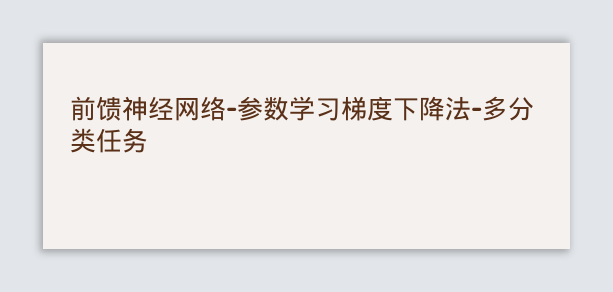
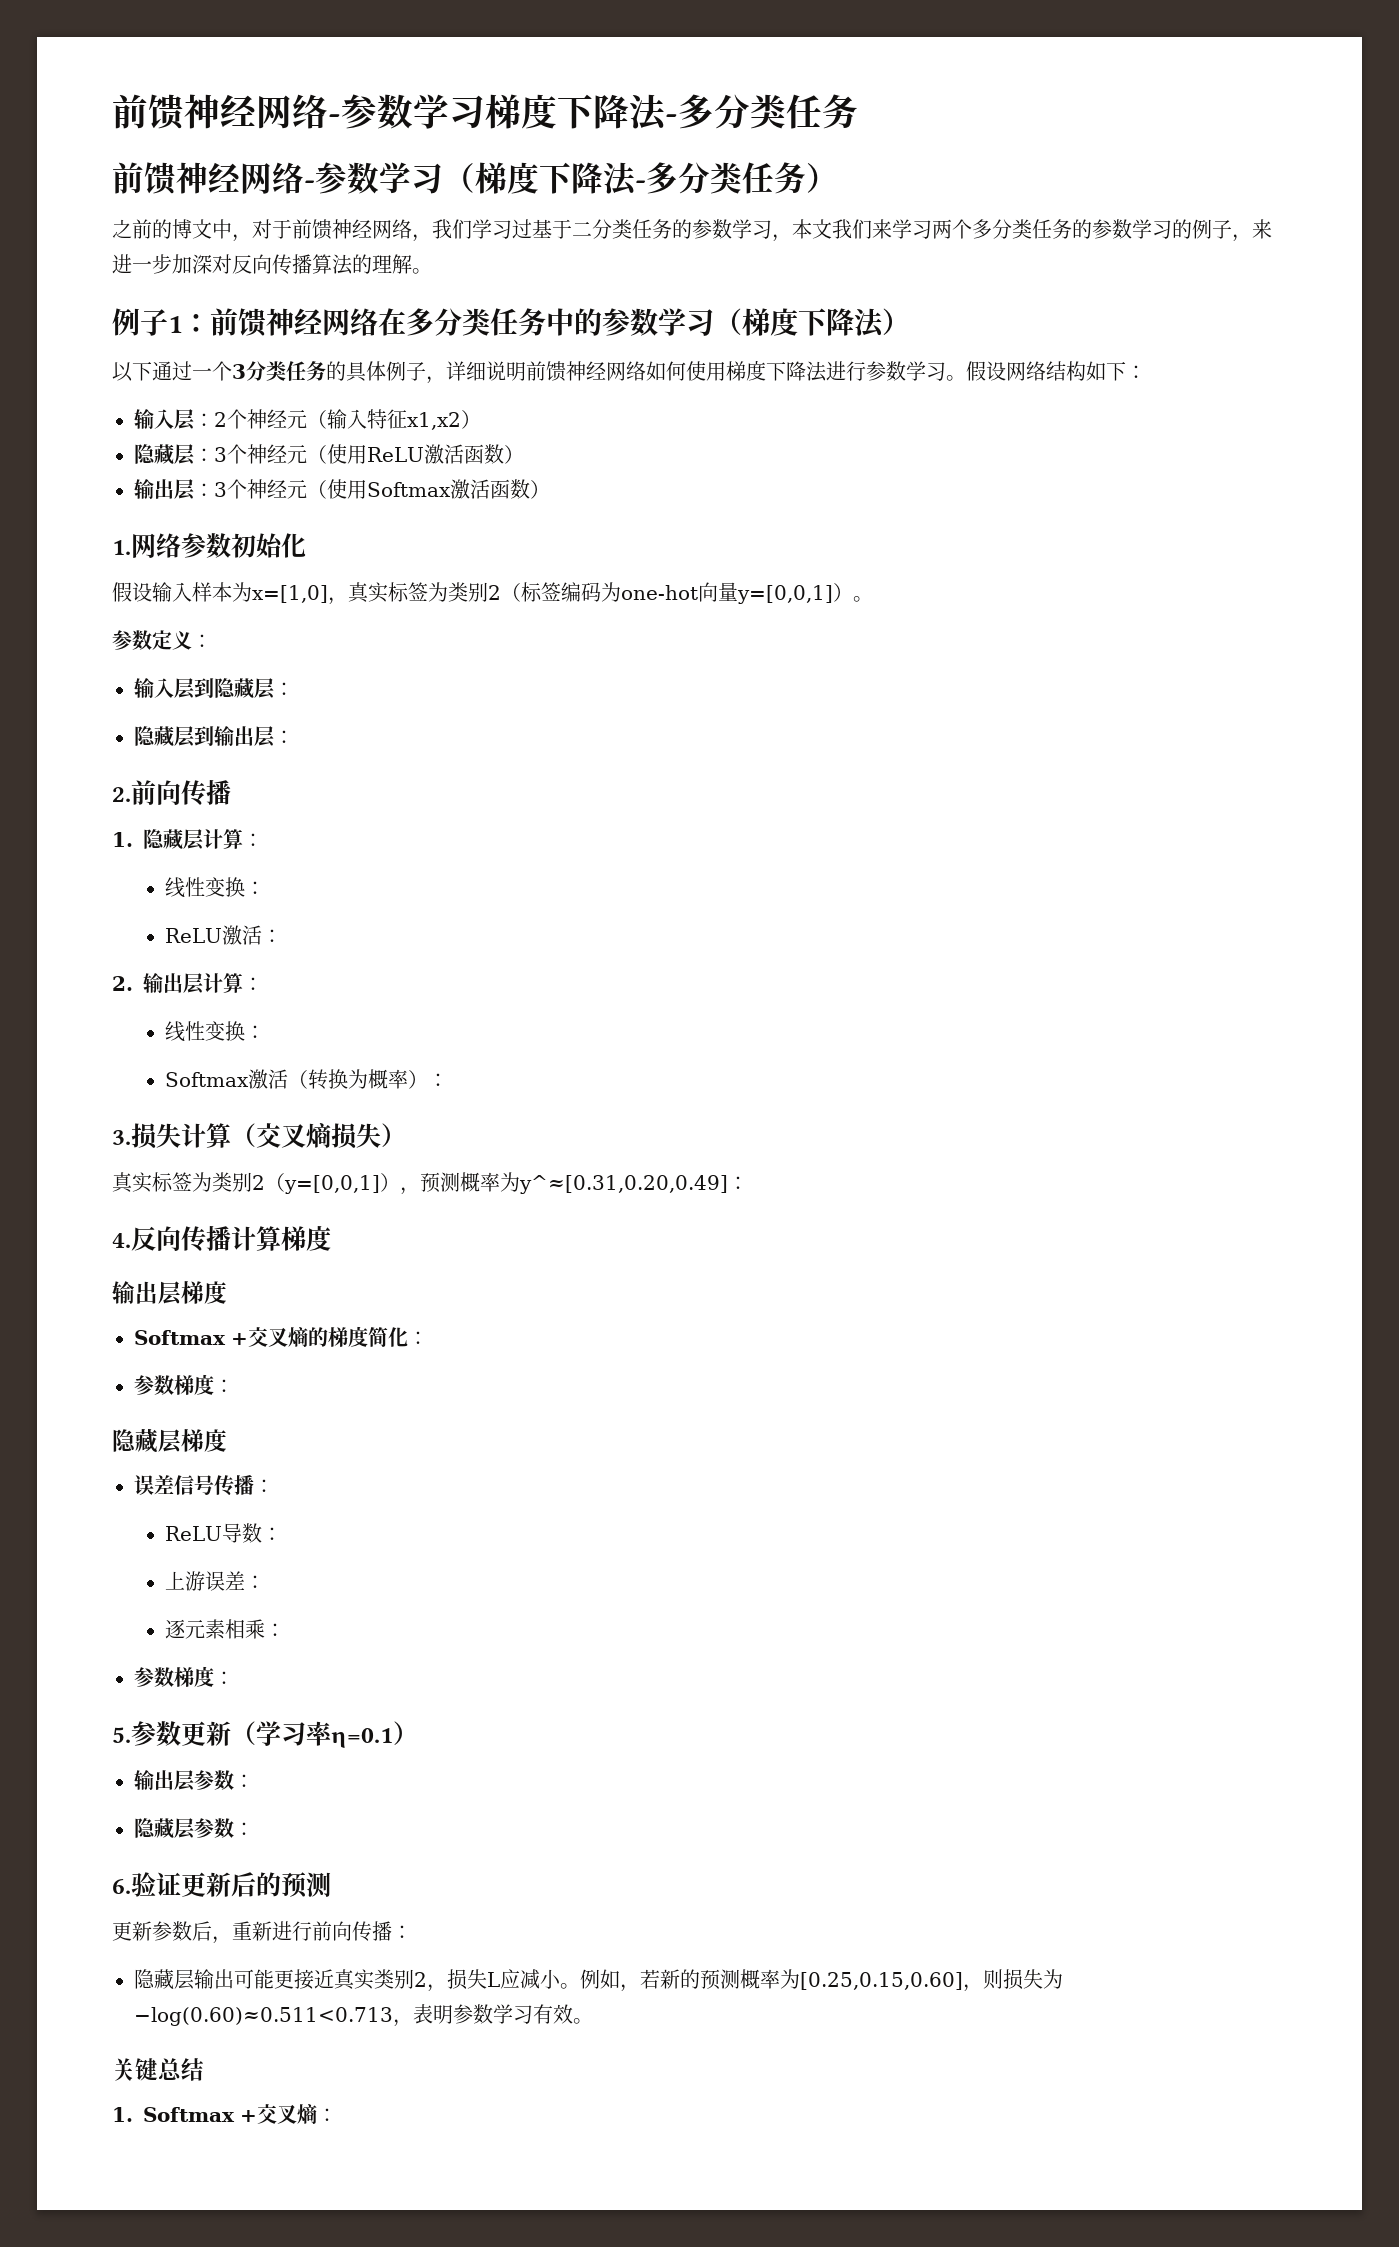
(148, 140) none -> [112,162,838,196] [112,219,1272,242] [112,254,432,275] [112,308,910,338] [112,360,1146,384] [134,408,481,430] [134,444,524,465] [134,478,550,500] [112,533,306,558] [112,582,873,605] [112,630,212,650] [134,677,294,699] [134,725,294,747] [112,780,231,806] [112,829,263,850] [164,877,265,898] [164,925,282,945] [112,972,263,994] [164,1021,265,1042] [164,1069,448,1090] [112,1123,406,1149] [112,1172,748,1195] [112,1226,331,1252] [112,1281,227,1305] [134,1326,428,1347] [134,1374,234,1395] [112,1429,227,1453] [134,1475,274,1496] [164,1523,282,1543] [164,1571,265,1591] [164,1619,285,1639] [134,1666,234,1687] [112,1721,418,1748] [134,1769,254,1791] [134,1818,254,1839] [112,1872,331,1898] [112,1921,412,1944] [134,1969,1063,1992] [134,2004,593,2027] [112,2058,204,2081] [112,2104,337,2124] // 前馈神经网络-参数学习（梯度下降法-多分类任务） // 之前的博文中，对于前馈神经网络，我们学习过基于二分类任务的参数学习，本文我们来学习两个多分类任务的参数学习的例子，来进一步加深对反向传播算法的理解。 // 例子1：前馈神经网络在多分类任务中的参数学习（梯度下降法） // 以下通过一个3分类任务的具体例子，详细说明前馈神经网络如何使用梯度下降法进行参数学习。假设网络结构如下： // 输入层：2个神经元（输入特征x1,x2） // 隐藏层：3个神经元（使用ReLU激活函数） // 输出层：3个神经元（使用Softmax激活函数） // 1.网络参数初始化 // 假设输入样本为x=[1,0]，真实标签为类别2（标签编码为one-hot向量y=[0,0,1]）。 // 参数定义： // 输入层到隐藏层： // 隐藏层到输出层： // 2.前向传播 // 1.隐藏层计算： // 线性变换： // ReLU激活： // 2.输出层计算： // 线性变换： // Softmax激活（转换为概率）： // 3.损失计算（交叉熵损失） // 真实标签为类别2（y=[0,0,1]），预测概率为y^≈[0.31,0.20,0.49]： // 4.反向传播计算梯度 // 输出层梯度 // Softmax +交叉熵的梯度简化： // 参数梯度： // 隐藏层梯度 // 误差信号传播： // ReLU导数： // 上游误差： // 逐元素相乘： // 参数梯度： // 5.参数更新（学习率η=0.1） // 输出层参数： // 隐藏层参数： // 6.验证更新后的预测 // 更新参数后，重新进行前向传播： // 隐藏层输出可能更接近真实类别2，损失L应减小。例如，若新的预测概率为[0.25,0.15,0.60]，则损失为−log(0.60)≈0.511<0.713，表明参数学习有效。 // 关键总结 // 1. Softmax +交叉熵：

